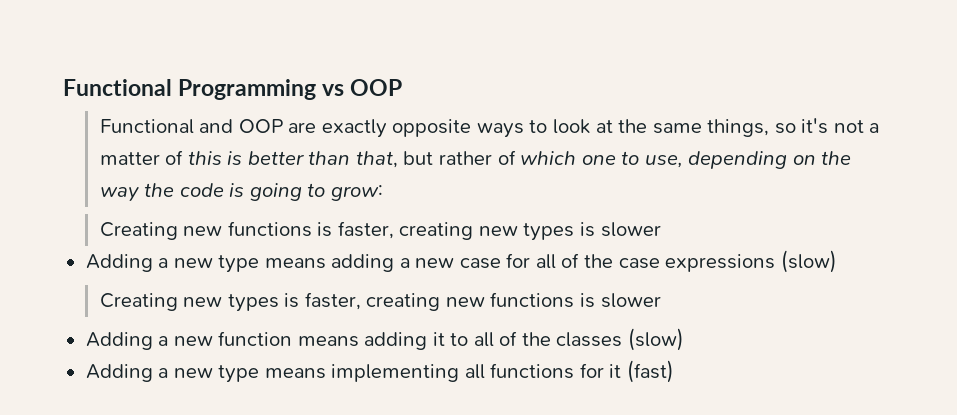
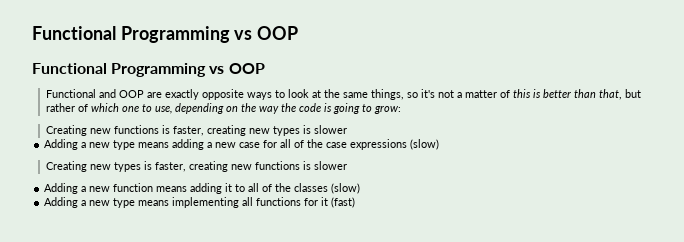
[63,79,403,100] Functional Programming vs OOP -> [32,26,299,43] [32,63,265,77] Functional Programming vs OOP // Functional Programming vs OOP

